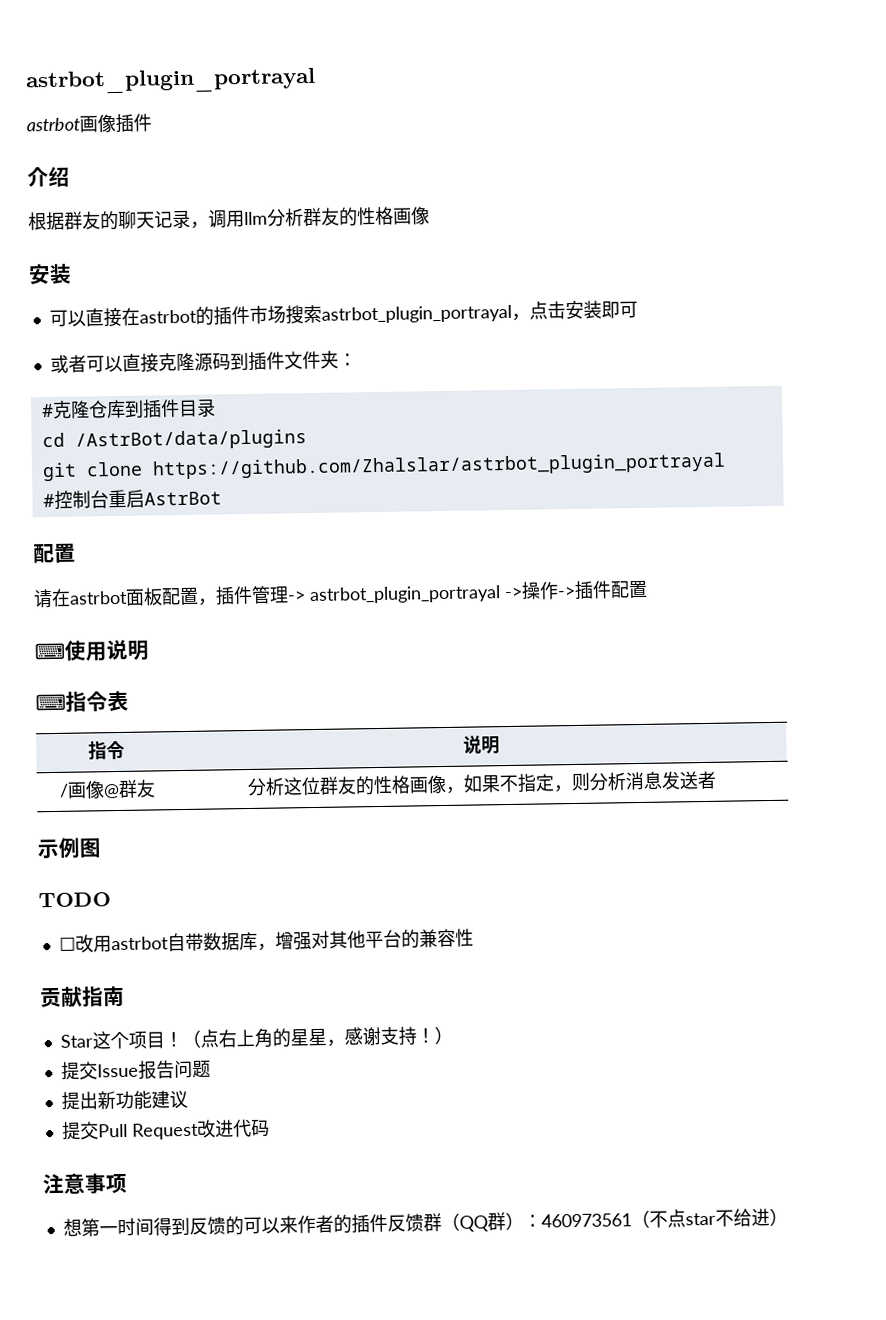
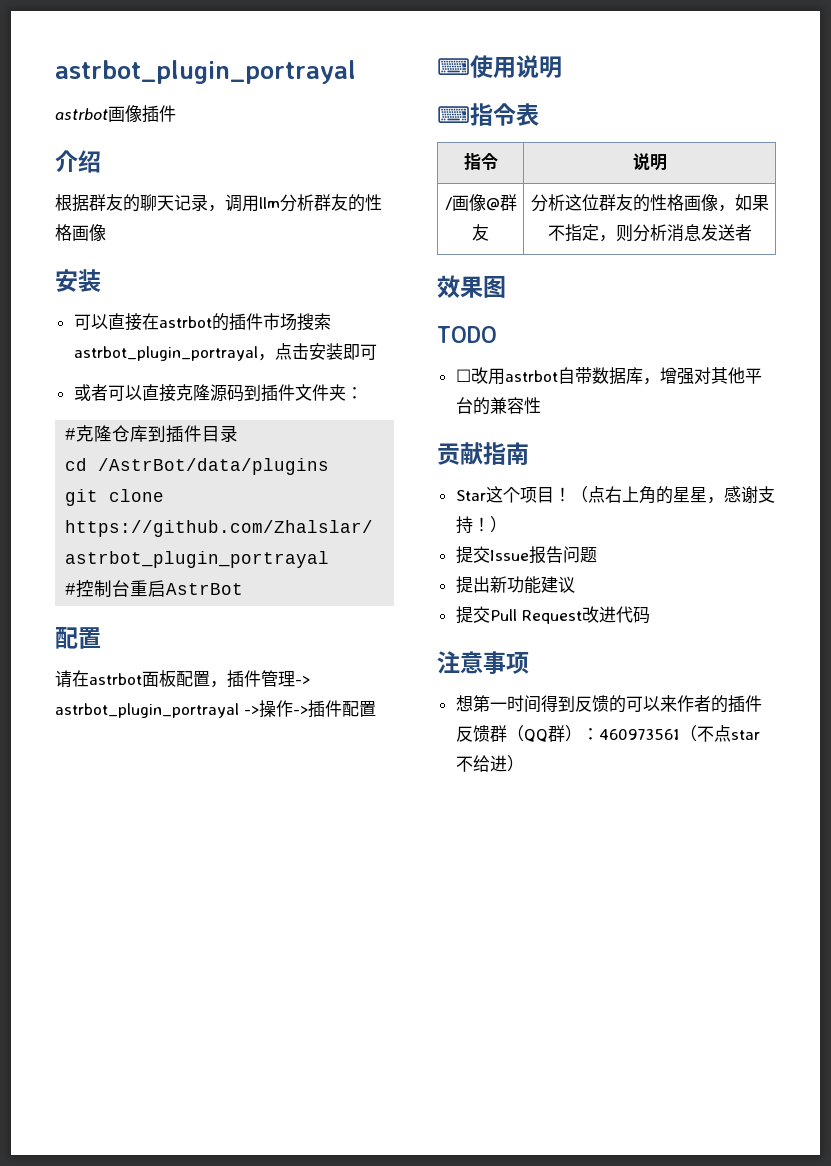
[37,837,80,859] 示例 -> [437,275,483,298] 效果

